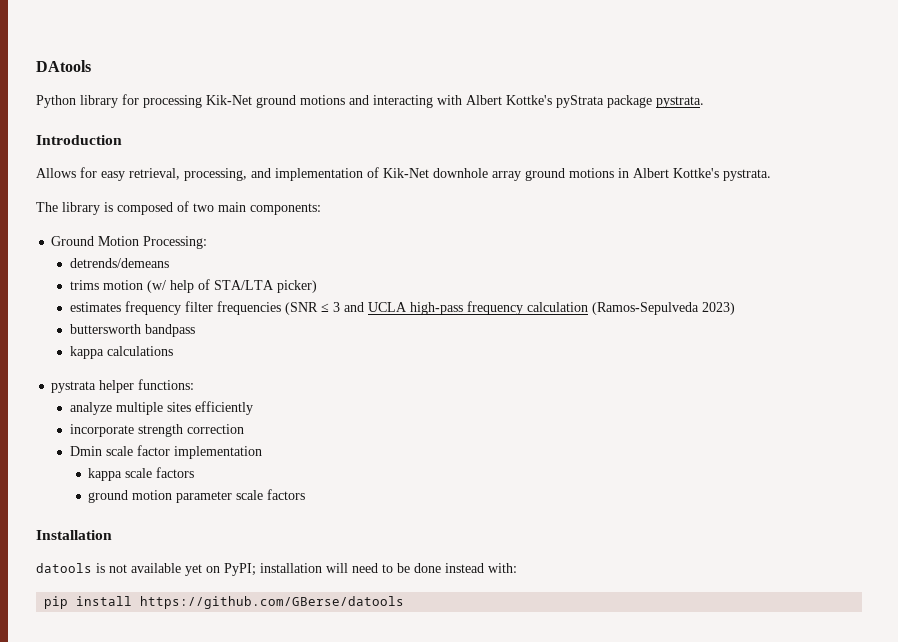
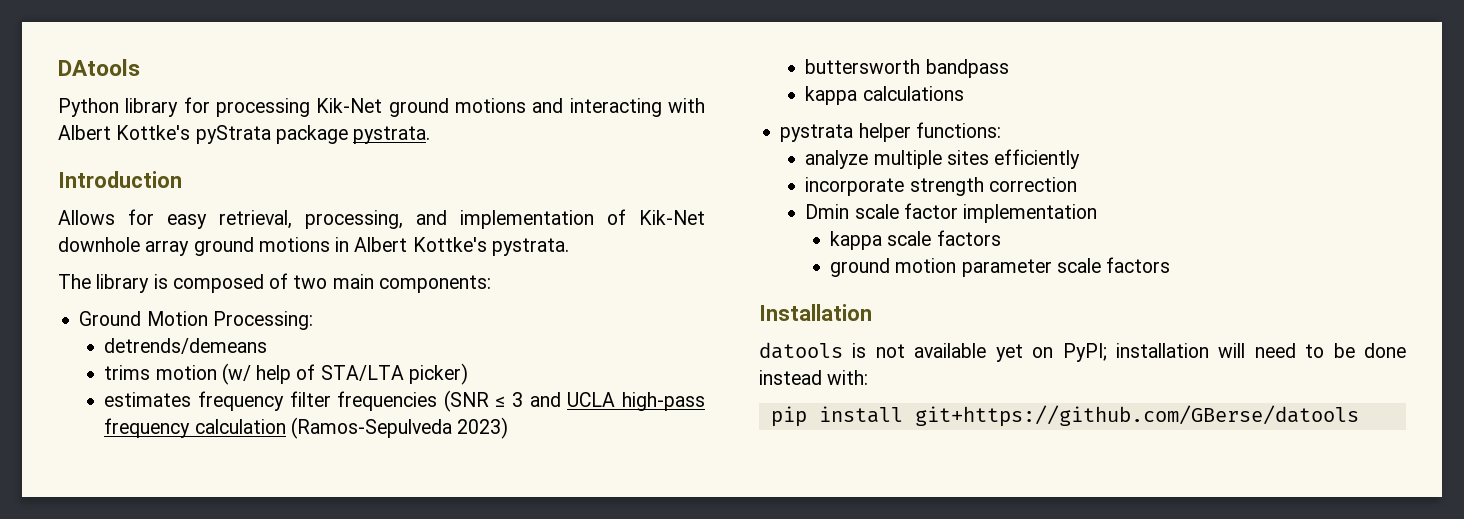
[140,596,405,609] https://github.com/GBerse/datools -> [914,405,1359,427] git+https://github.com/GBerse/datools

